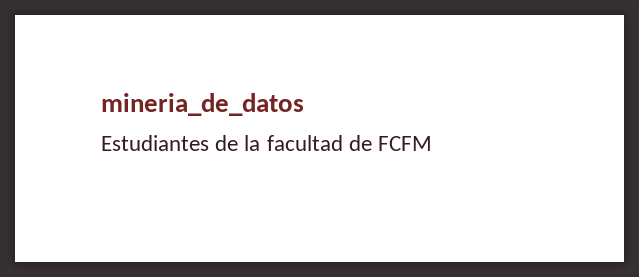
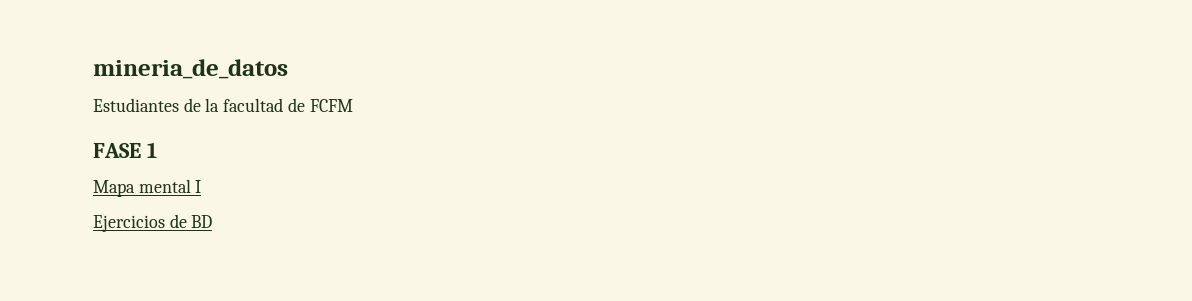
(433, 143) none -> [93,142,157,158] [93,179,202,197] [93,214,213,232] // FASE 1 // Mapa mental I // Ejercicios de BD

